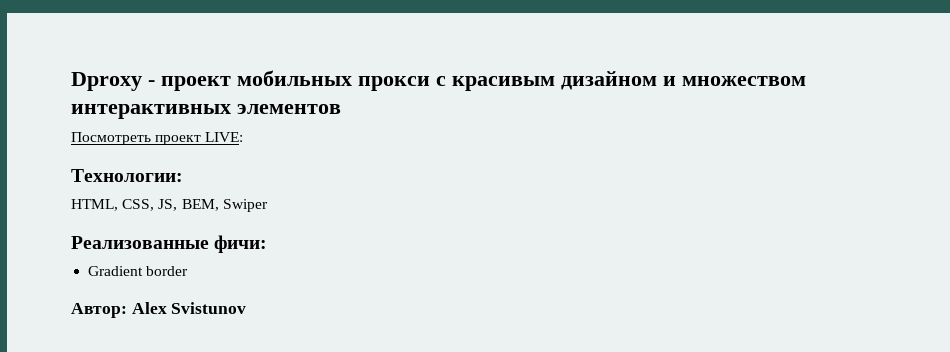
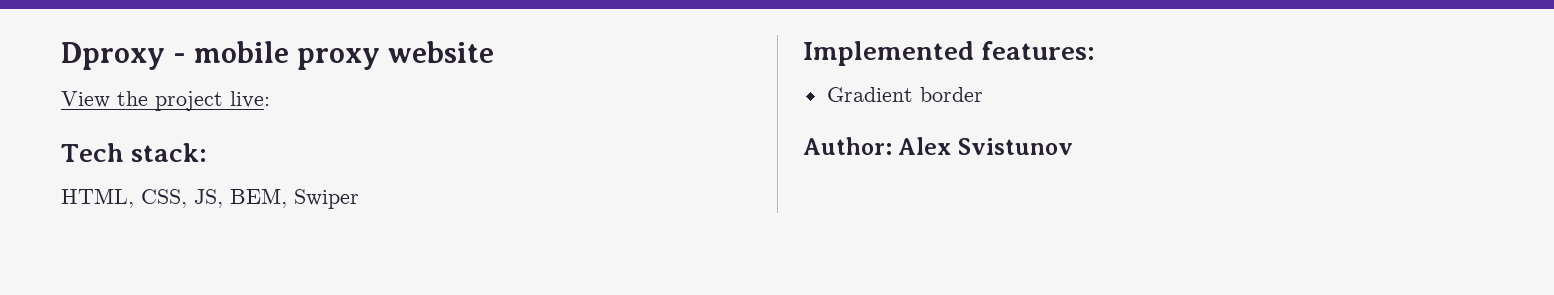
[161,70,806,91] [71,104,341,119] [71,132,244,145] [71,169,183,182] проект мобильных прокси с красивым дизайном и множеством интерактивных элементов // Посмотреть проект LIVE: // Технологии: -> [194,41,495,70] [61,91,270,111] [61,143,208,162] mobile proxy website // View the project live: // Tech stack:
[71,235,268,253] Реализованные фичи: -> [803,41,1096,66] Implemented features:
[71,303,127,318] Автор: -> [803,137,892,155] Author:

